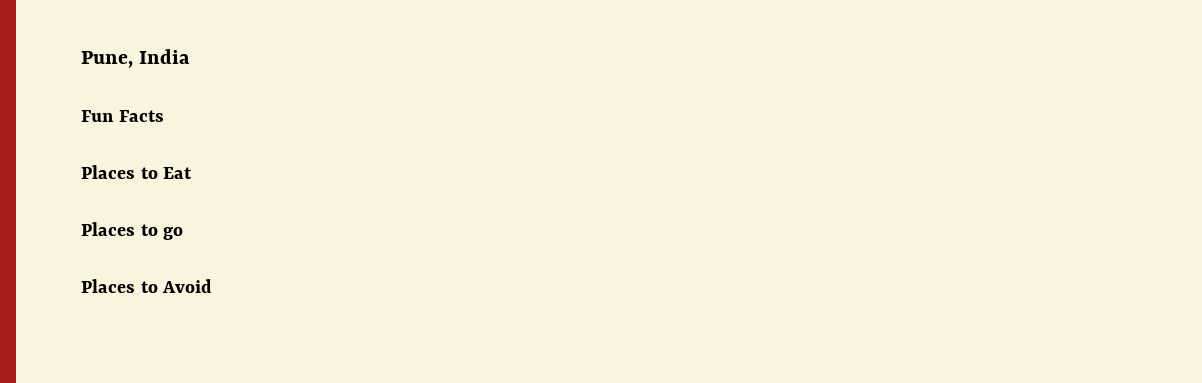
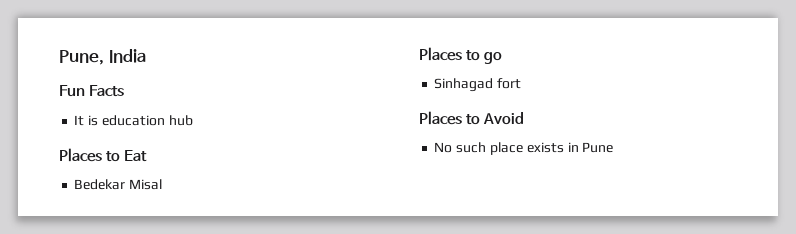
(164, 116) none -> [74,115,193,126] // It is education hub
(193, 173) none -> [74,179,163,190] // Bedekar Misal
(184, 233) none -> [434,78,522,92] // Sinhagad fort
(213, 286) none -> [434,142,614,155] // No such place exists in Pune

